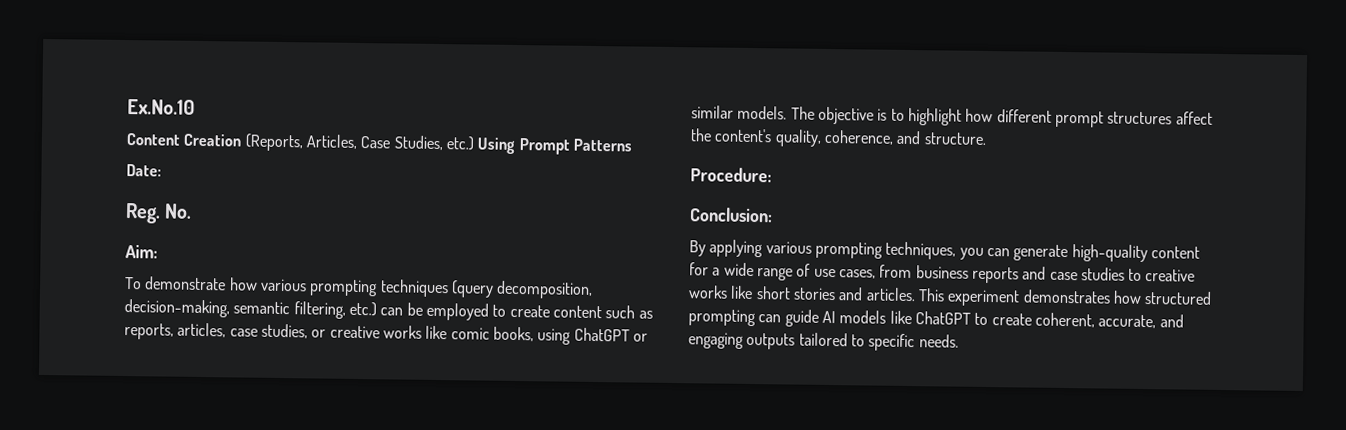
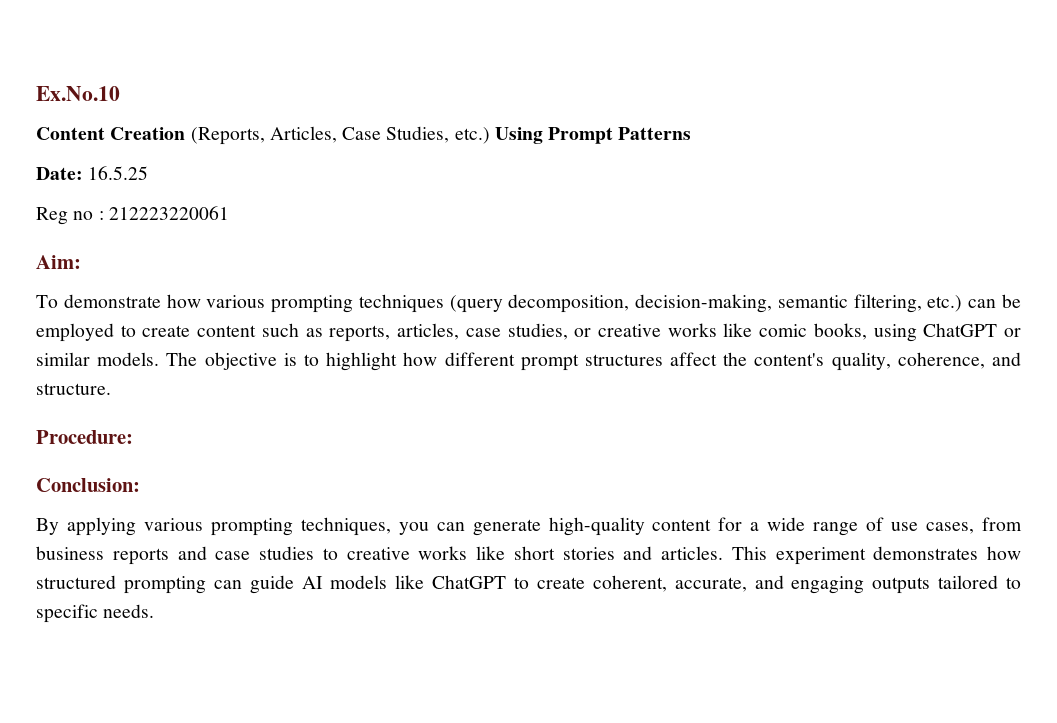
[125,203,193,224] // Reg. No. -> [88,166,149,180] [36,206,229,225] 16.5.25 // Reg no : 212223220061

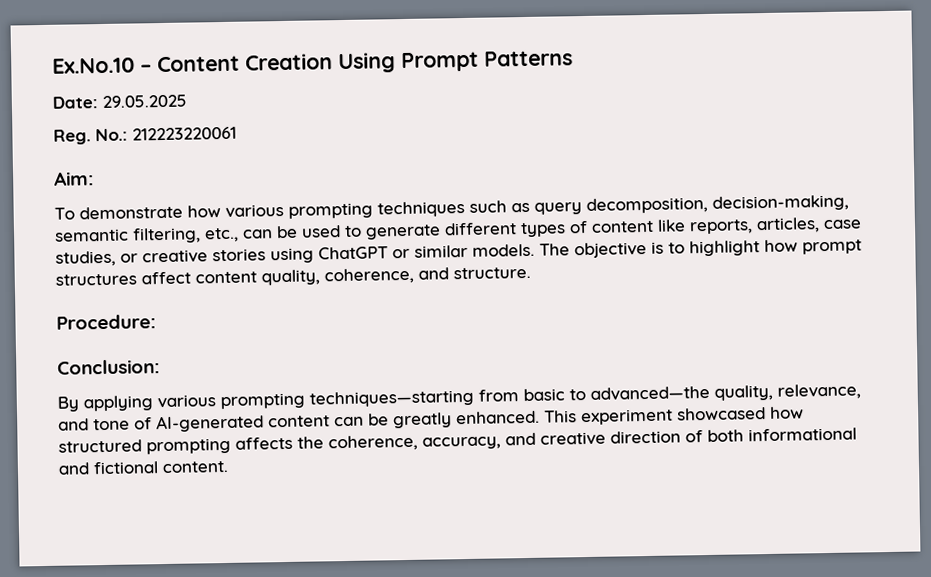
(120, 93) // -> [140,64,152,73] –
[190,126,490,145] (Reports, Articles, Case Studies, etc.) -> (333, 62) none
[88,166,149,180] [36,207,104,225] 16.5.25 // Reg no : -> [102,94,187,108] [53,128,128,145] 29.05.2025 // Reg. No.:
[449,295,503,313] (query -> [469,200,582,215] such as query
[927,294,1022,312] [36,323,323,342] etc.) can be employed to create content such as -> [204,219,686,243] etc., can be used to generate different types of content like
[667,323,867,340] works like comic books, -> [212,248,266,262] stories
[444,352,515,366] different -> (798, 246) none
[723,352,825,366] the content's -> [195,271,257,284] content
[300,517,1023,536] [36,546,723,565] techniques, you can generate high-quality content for a wide range of use cases, from business reports and case studies to creative works like short stories and articles. -> [309,383,861,408] [58,410,540,433] techniques—starting from basic to advanced—the quality, relevance, and tone of AI-generated content can be greatly enhanced.
[873,546,979,560] demonstrates -> [677,407,766,421] showcased
[213,575,1021,594] [36,604,155,623] can guide AI models like ChatGPT to create coherent, accurate, and engaging outputs tailored to specific needs. -> [235,427,857,452] [58,460,229,475] affects the coherence, accuracy, and creative direction of both informational and fictional content.

